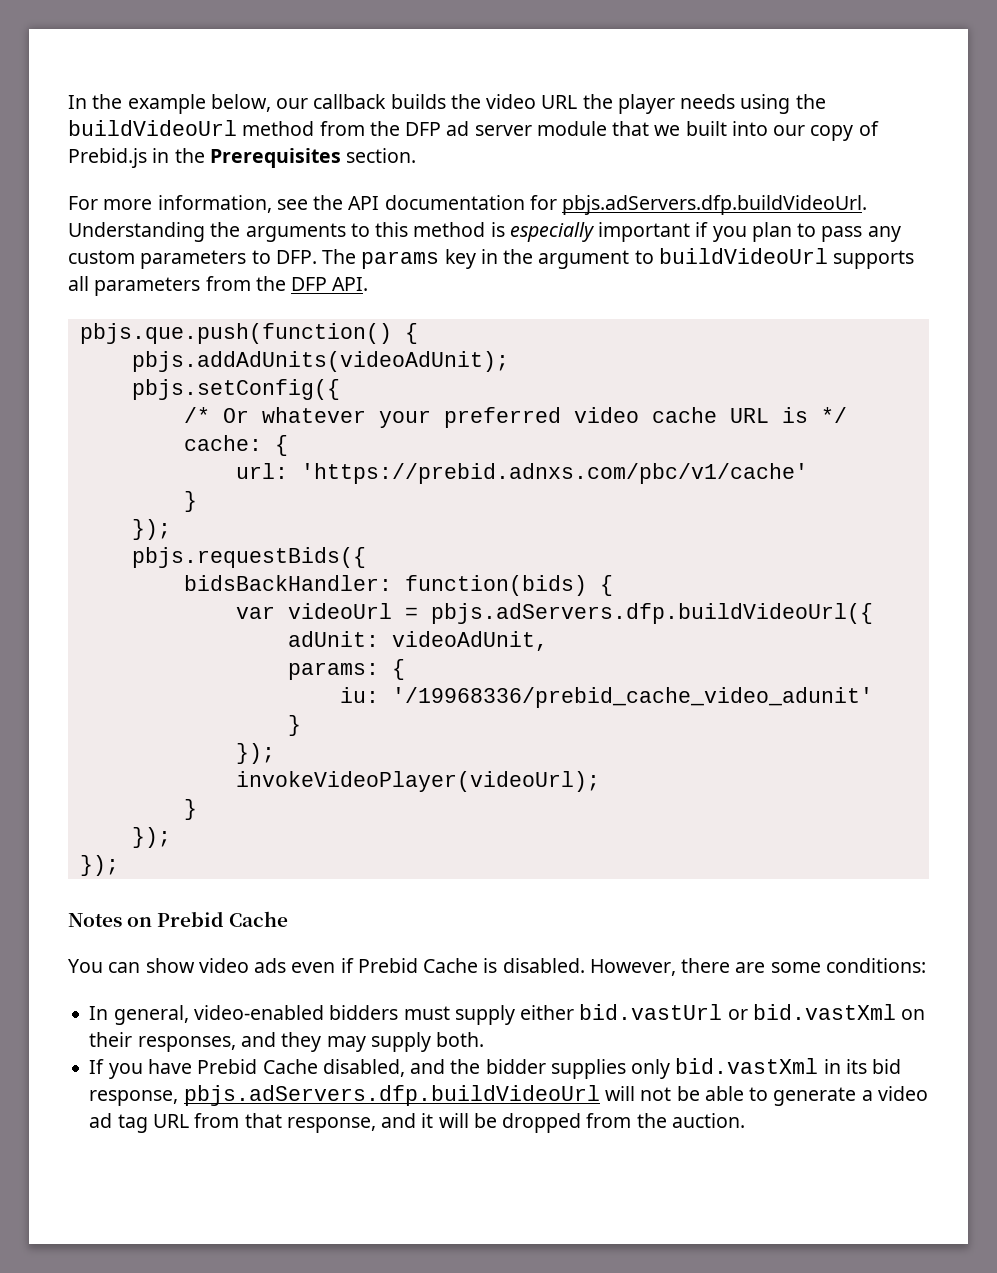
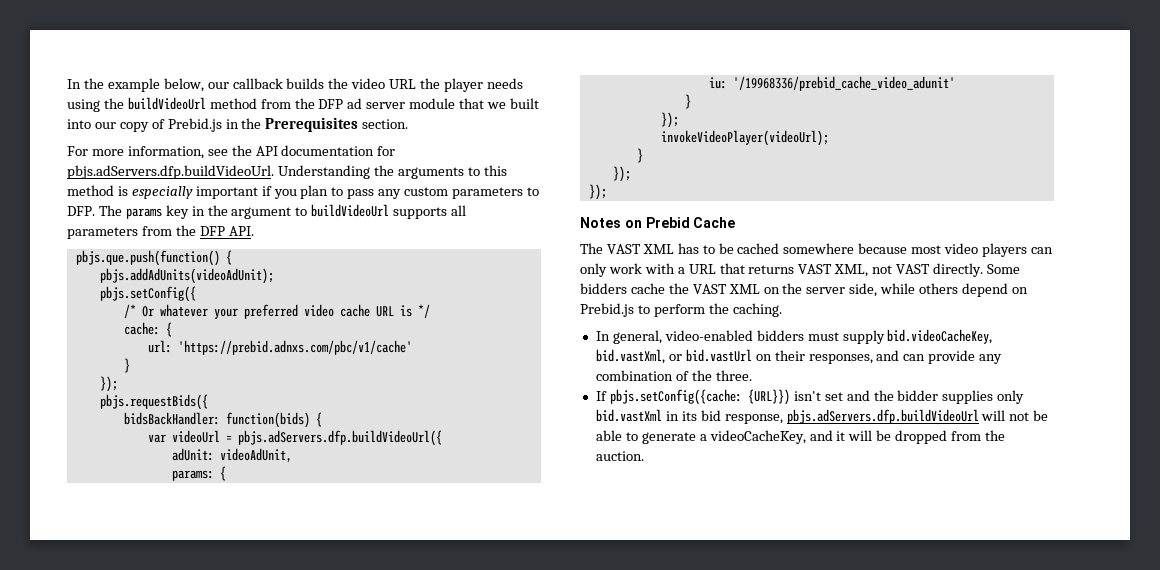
[68,958,926,976] You can show video ads even if Prebid Cache is disabled. However, there are some conditions: -> [580,243,1053,257] [580,263,1020,277] [580,283,1028,297] [580,303,782,317] The VAST XML has to be cached somewhere because most video players can only work with a URL that returns VAST XML, not VAST directly. Some bidders cache the VAST XML on the server side, while others depend on Prebid.js to perform the caching.
[520,1004,926,1020] [89,1032,485,1052] [89,1059,405,1079] either bid.vastUrl or bid.vastXml on their responses, and they may supply both. // If you have Prebid Cache disabled, -> [887,329,993,344] [595,349,1003,364] [595,370,752,381] [595,389,843,405] bid.videoCacheKey, bid.vastXml, or bid.vastUrl on their responses, and can provide any combination of the three. // If pbjs.setConfig({cache: {URL}}) isn't set
[877,1086,928,1101] [89,1113,376,1133] video ad tag URL from that response, -> [709,430,806,444] videoCacheKey,

